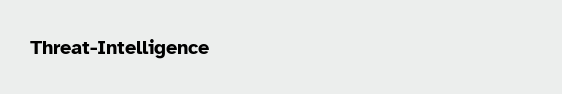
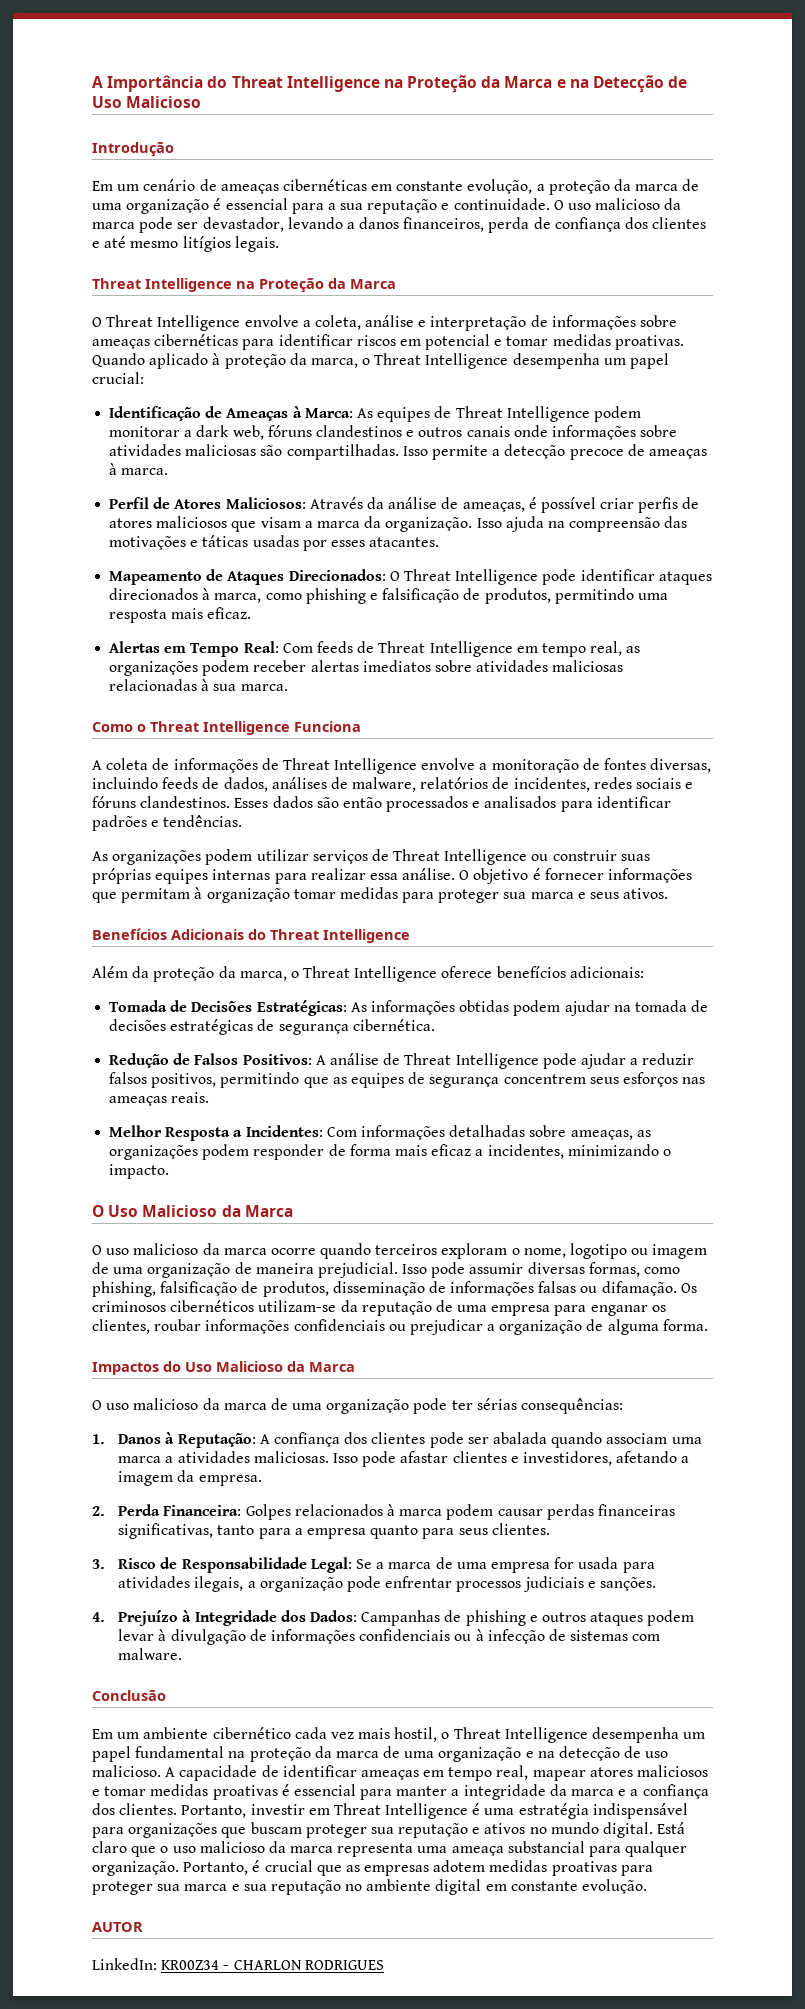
[30,39,209,59] Threat-Intelligence -> [92,75,688,93] [92,96,202,108] [92,142,174,157] [92,179,700,195] [92,198,682,214] [92,217,707,233] [92,236,279,252] [92,278,396,293] [92,315,678,331] [92,334,684,350] [92,353,670,369] [92,372,144,384] [109,406,641,422] [109,425,678,440] [109,444,707,460] [109,463,169,475] [109,497,700,513] [109,516,688,532] [109,535,440,551] [109,569,712,585] [109,588,668,604] [109,607,252,623] [109,641,641,657] [109,660,624,676] [109,679,288,691] [92,721,361,735] [92,758,712,774] [92,777,694,792] [92,796,671,812] [92,815,243,831] [92,849,650,865] [92,868,693,884] [92,887,669,903] [92,928,410,943] [92,966,644,982] [109,1000,709,1016] [109,1019,435,1035] [109,1053,695,1069] [109,1072,706,1088] [109,1092,210,1106] [109,1125,651,1141] [109,1144,671,1160] [109,1164,170,1179] [92,1205,293,1217] [92,1243,708,1259] [92,1262,681,1278] [92,1281,697,1297] [92,1300,666,1316] [92,1319,708,1335] [92,1361,355,1375] [92,1398,624,1414] [92,1432,702,1448] [118,1451,690,1467] [118,1470,262,1486] [92,1504,675,1520] [118,1523,550,1539] [92,1557,655,1573] [118,1576,656,1592] [92,1610,695,1626] [118,1629,661,1645] [118,1648,183,1660] [92,1690,166,1701] [92,1727,706,1743] [92,1746,669,1762] [92,1765,709,1781] [92,1784,709,1800] [92,1803,688,1819] [92,1822,686,1838] [92,1841,688,1857] [92,1860,653,1876] [92,1879,648,1895] [92,1922,143,1932] [92,1958,384,1970] A Importância do Threat Intelligence na Proteção da Marca e na Detecção de Uso Malicioso // Introdução // Em um cenário de ameaças cibernéticas em constante evolução, a proteção da marca de uma organização é essencial para a sua reputação e continuidade. O uso malicioso da marca pode ser devastador, levando a danos financeiros, perda de confiança dos clientes e até mesmo litígios legais. // Threat Intelligence na Proteção da Marca // O Threat Intelligence envolve a coleta, análise e interpretação de informações sobre ameaças cibernéticas para identificar riscos em potencial e tomar medidas proativas. Quando aplicado à proteção da marca, o Threat Intelligence desempenha um papel crucial: // Identificação de Ameaças à Marca: As equipes de Threat Intelligence podem monitorar a dark web, fóruns clandestinos e outros canais onde informações sobre atividades maliciosas são compartilhadas. Isso permite a detecção precoce de ameaças à marca. // Perfil de Atores Maliciosos: Através da análise de ameaças, é possível criar perfis de atores maliciosos que visam a marca da organização. Isso ajuda na compreensão das motivações e táticas usadas por esses atacantes. // Mapeamento de Ataques Direcionados: O Threat Intelligence pode identificar ataques direcionados à marca, como phishing e falsificação de produtos, permitindo uma resposta mais eficaz. // Alertas em Tempo Real: Com feeds de Threat Intelligence em tempo real, as organizações podem receber alertas imediatos sobre atividades maliciosas relacionadas à sua marca. // Como o Threat Intelligence Funciona // A coleta de informações de Threat Intelligence envolve a monitoração de fontes diversas, incluindo feeds de dados, análises de malware, relatórios de incidentes, redes sociais e fóruns clandestinos. Esses dados são então processados e analisados para identificar padrões e tendências. // As organizações podem utilizar serviços de Threat Intelligence ou construir suas próprias equipes internas para realizar essa análise. O objetivo é fornecer informações que permitam à organização tomar medidas para proteger sua marca e seus ativos. // Benefícios Adicionais do Threat Intelligence // Além da proteção da marca, o Threat Intelligence oferece benefícios adicionais: // Tomada de Decisões Estratégicas: As informações obtidas podem ajudar na tomada de decisões estratégicas de segurança cibernética. // Redução de Falsos Positivos: A análise de Threat Intelligence pode ajudar a reduzir falsos positivos, permitindo que as equipes de segurança concentrem seus esforços nas ameaças reais. // Melhor Resposta a Incidentes: Com informações detalhadas sobre ameaças, as organizações podem responder de forma mais eficaz a incidentes, minimizando o impacto. // O Uso Malicioso da Marca // O uso malicioso da marca ocorre quando terceiros exploram o nome, logotipo ou imagem de uma organização de maneira prejudicial. Isso pode assumir diversas formas, como phishing, falsificação de produtos, disseminação de informações falsas ou difamação. Os criminosos cibernéticos utilizam-se da reputação de uma empresa para enganar os clientes, roubar informações confidenciais ou prejudicar a organização de alguma forma. // Impactos do Uso Malicioso da Marca // O uso malicioso da marca de uma organização pode ter sérias consequências: // 1. Danos à Reputação: A confiança dos clientes pode ser abalada quando associam uma marca a atividades maliciosas. Isso pode afastar clientes e investidores, afetando a imagem da empresa. // 2. Perda Financeira: Golpes relacionados à marca podem causar perdas financeiras significativas, tanto para a empresa quanto para seus clientes. // 3. Risco de Responsabilidade Legal: Se a marca de uma empresa for usada para atividades ilegais, a organização pode enfrentar processos judiciais e sanções. // 4. Prejuízo à Integridade dos Dados: Campanhas de phishing e outros ataques podem levar à divulgação de informações confidenciais ou à infecção de sistemas com malware. // Conclusão // Em um ambiente cibernético cada vez mais hostil, o Threat Intelligence desempenha um papel fundamental na proteção da marca de uma organização e na detecção de uso malicioso. A capacidade de identificar ameaças em tempo real, mapear atores maliciosos e tomar medidas proativas é essencial para manter a integridade da marca e a confiança dos clientes. Portanto, investir em Threat Intelligence é uma estratégia indispensável para organizações que buscam proteger sua reputação e ativos no mundo digital. Está claro que o uso malicioso da marca representa uma ameaça substancial para qualquer organização. Portanto, é crucial que as empresas adotem medidas proativas para proteger sua marca e sua reputação no ambiente digital em constante evolução. // AUTOR // LinkedIn: KR00Z34 - CHARLON RODRIGUES

